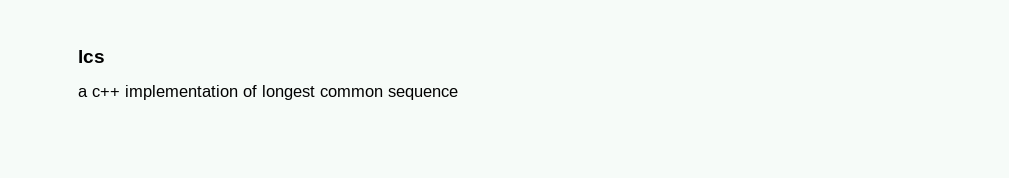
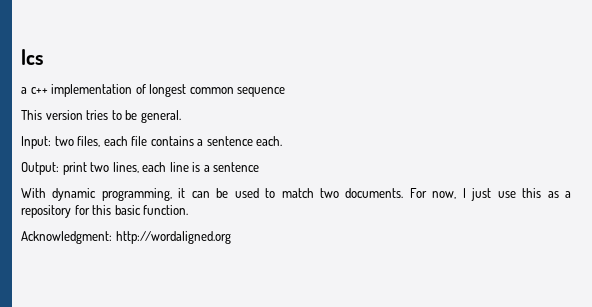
(458, 94) none -> [21,110,181,123] [21,136,283,149] [21,162,260,175] [21,188,571,201] [21,205,189,218] [21,231,232,244] // This version tries to be general. // Input: two files, each file contains a sentence each. // Output: print two lines, each line is a sentence // With dynamic programming, it can be used to match two documents. For now, I just use this as a repository for this basic function. // Acknowledgment: http://wordaligned.org

